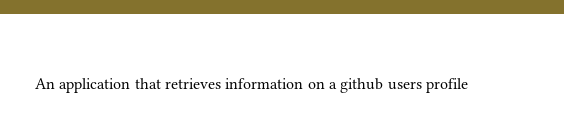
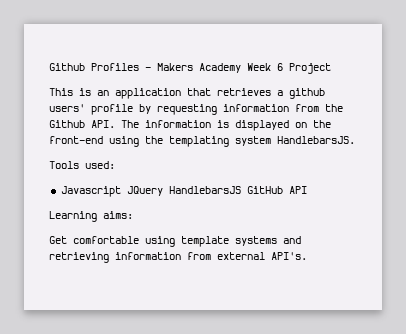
[35,78,468,93] An application that retrieves information on a github users profile -> [49,63,331,74] [49,88,325,99] [49,104,343,115] [49,120,331,131] [49,136,355,147] [49,161,115,169] [60,186,307,197] [49,211,133,222] [49,236,301,247] [49,252,307,263] Github Profiles - Makers Academy Week 6 Project // This is an application that retrieves a github users' profile by requesting information from the Github API. The information is displayed on the front-end using the templating system HandlebarsJS. // Tools used: // Javascript JQuery HandlebarsJS GitHub API // Learning aims: // Get comfortable using template systems and retrieving information from external API's.

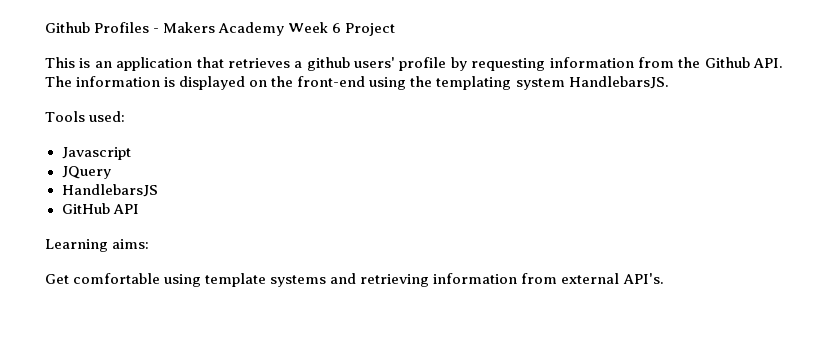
(121, 191) none -> (131, 153) //
(163, 191) none -> (111, 172) //
(241, 190) none -> (158, 190) //

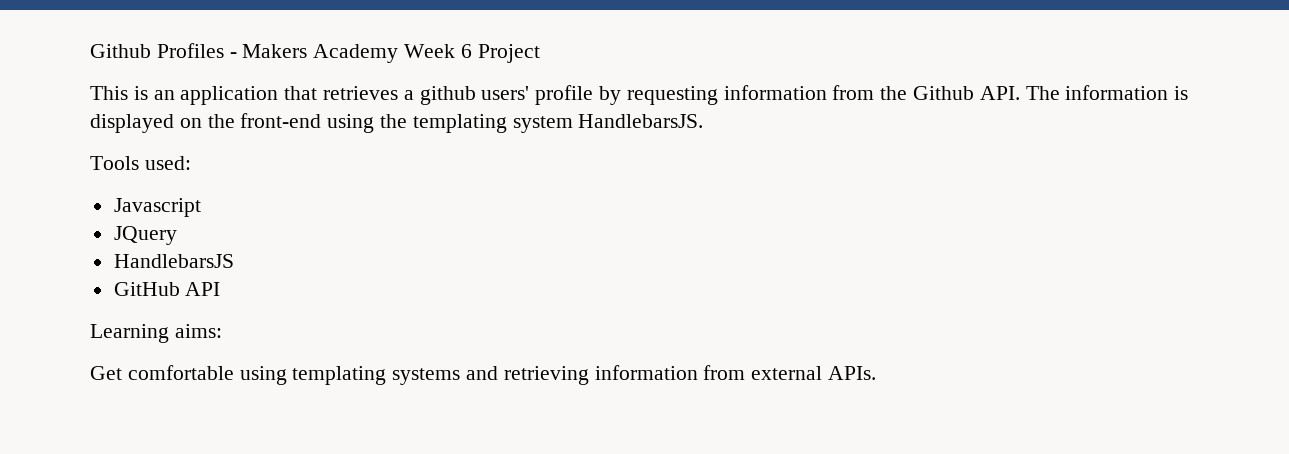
[205,273,267,287] template -> [292,366,387,385] templating
[622,273,664,284] API's. -> [828,366,877,380] APIs.

